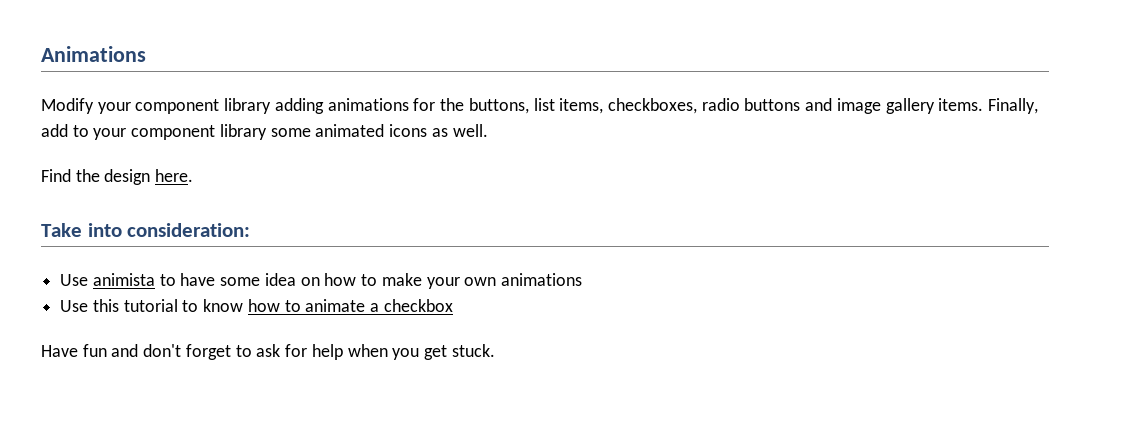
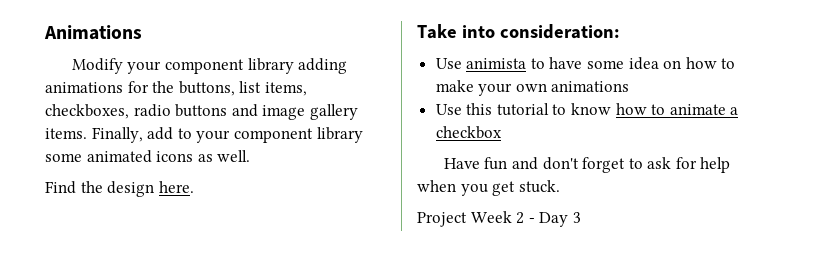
(495, 350) none -> [417,211,581,227] // Project Week 2 - Day 3

